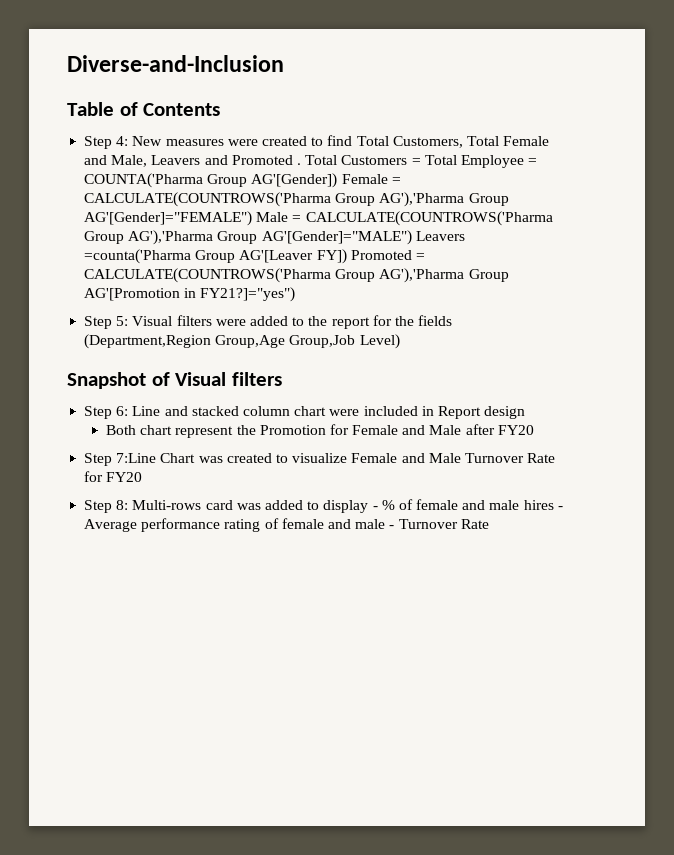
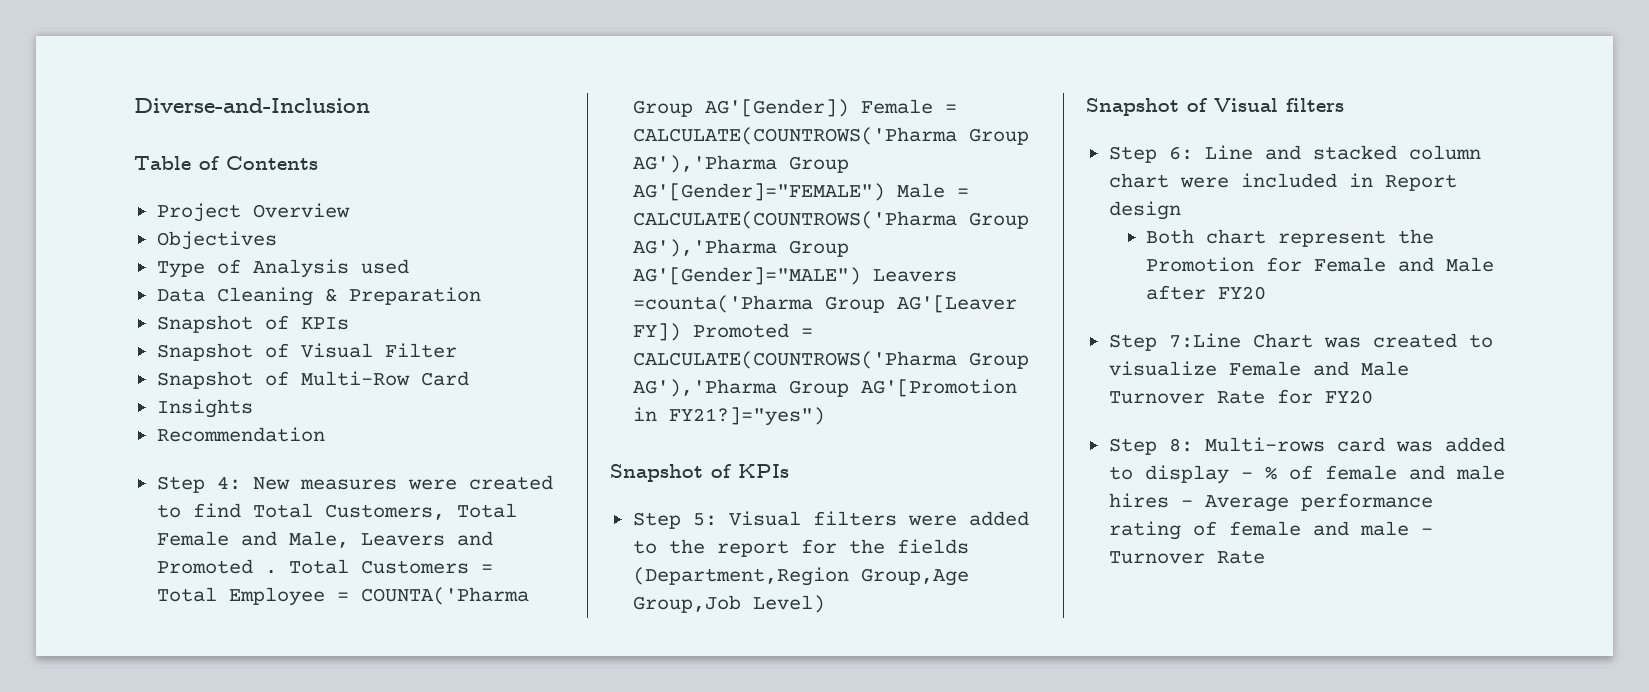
(221, 109) none -> [156,203,350,222] [156,231,277,250] [156,259,409,278] [156,287,481,306] [156,315,349,333] [156,343,457,361] [156,371,469,389] [156,399,253,418] [156,427,325,442] // Project Overview // Objectives // Type of Analysis used // Data Cleaning & Preparation // Snapshot of KPIs // Snapshot of Visual Filter // Snapshot of Multi-Row Card // Insights // Recommendation
(296, 294) none -> [610,464,789,482] // Snapshot of KPIs

